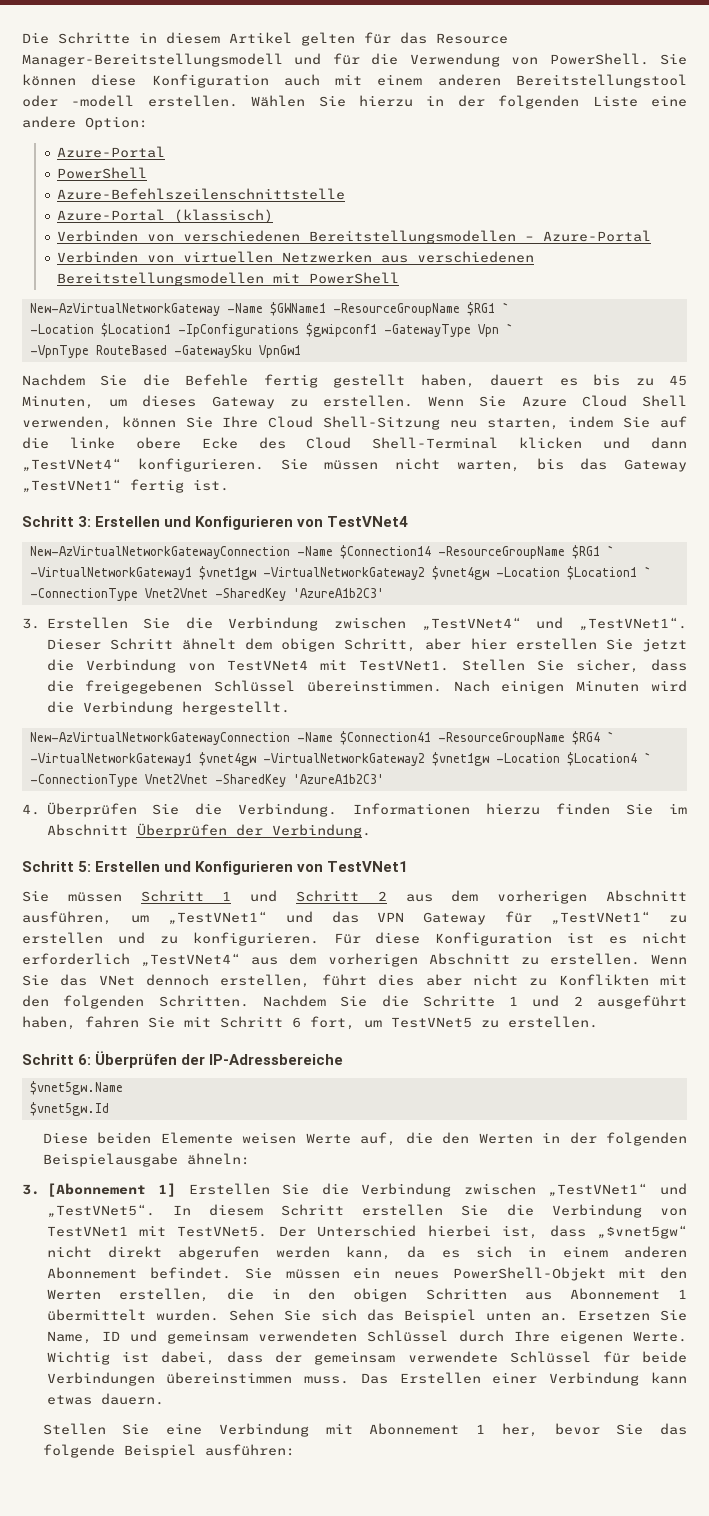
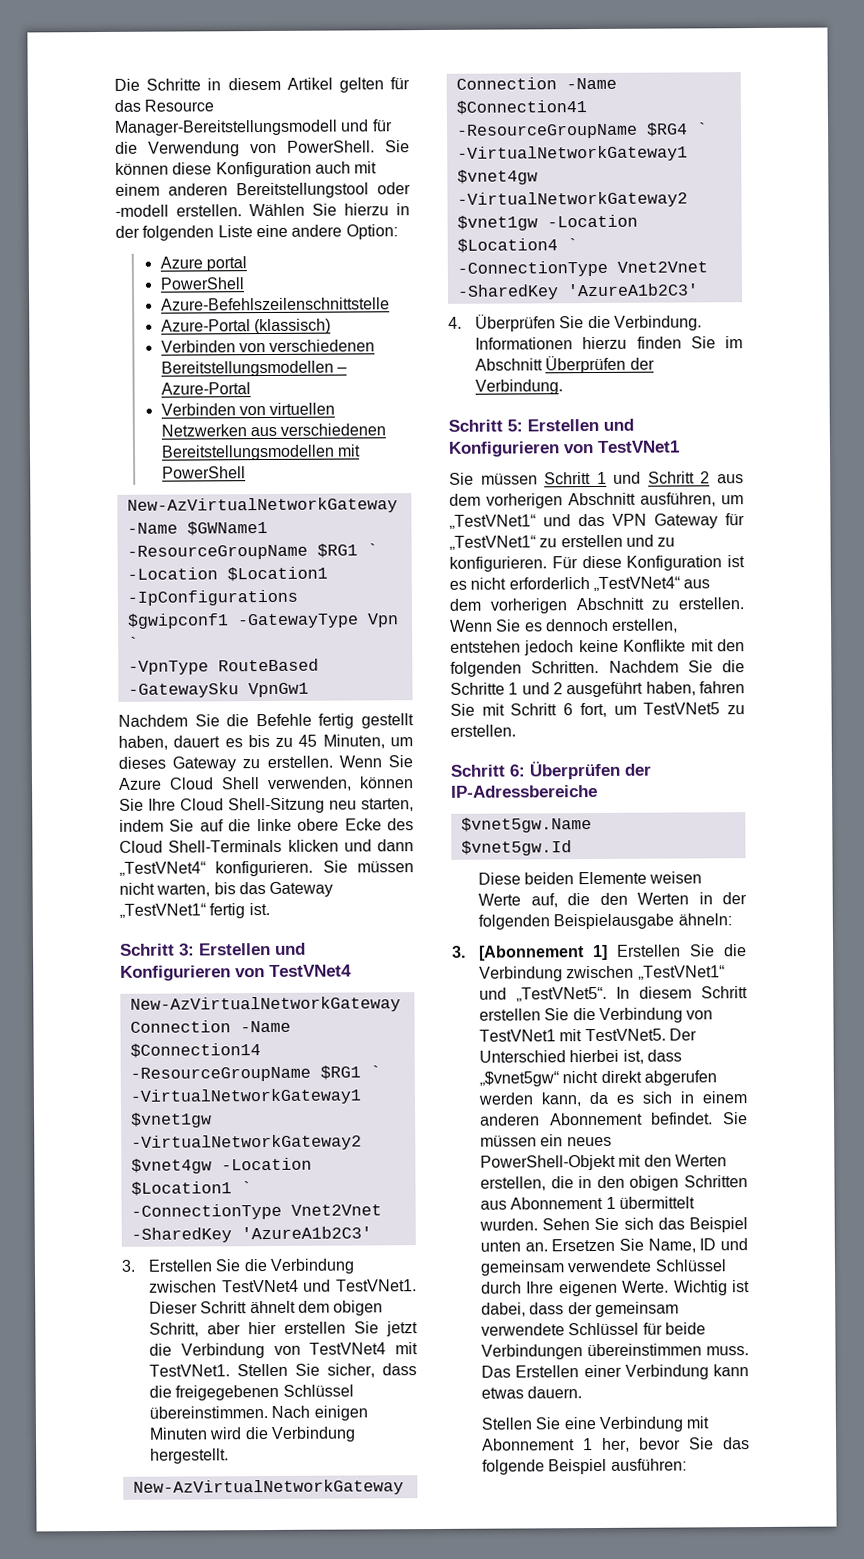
[56,146,165,158] Azure-Portal -> [159,256,248,272] Azure portal
[372,437,499,449] Shell-Terminal -> [168,839,283,853] Shell-Terminals
[421,617,687,631] „TestVNet4“ und „TestVNet1“. -> [221,1279,418,1293] TestVNet4 und TestVNet1.
[60,974,649,988] das VNet dennoch erstellen, führt dies aber nicht zu Konflikten -> [524,618,679,633] [450,639,687,656] es dennoch erstellen, entstehen jedoch keine Konflikte
[258,1330,358,1342] verwendeten -> [567,1259,653,1273] verwendete

